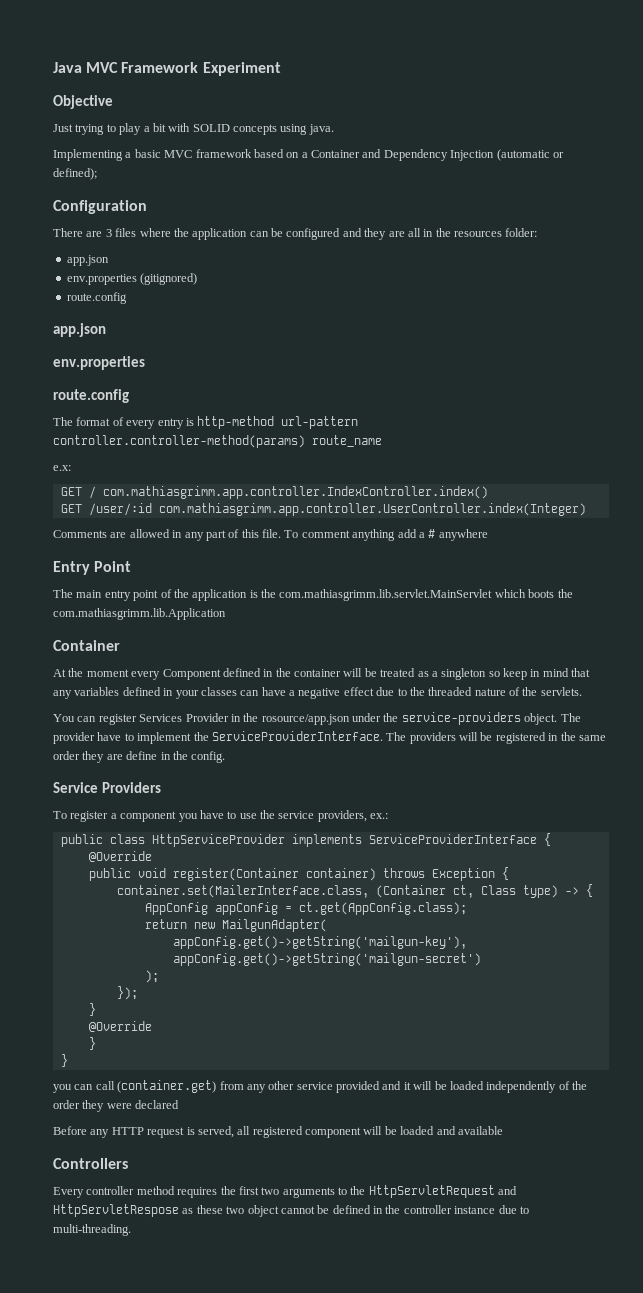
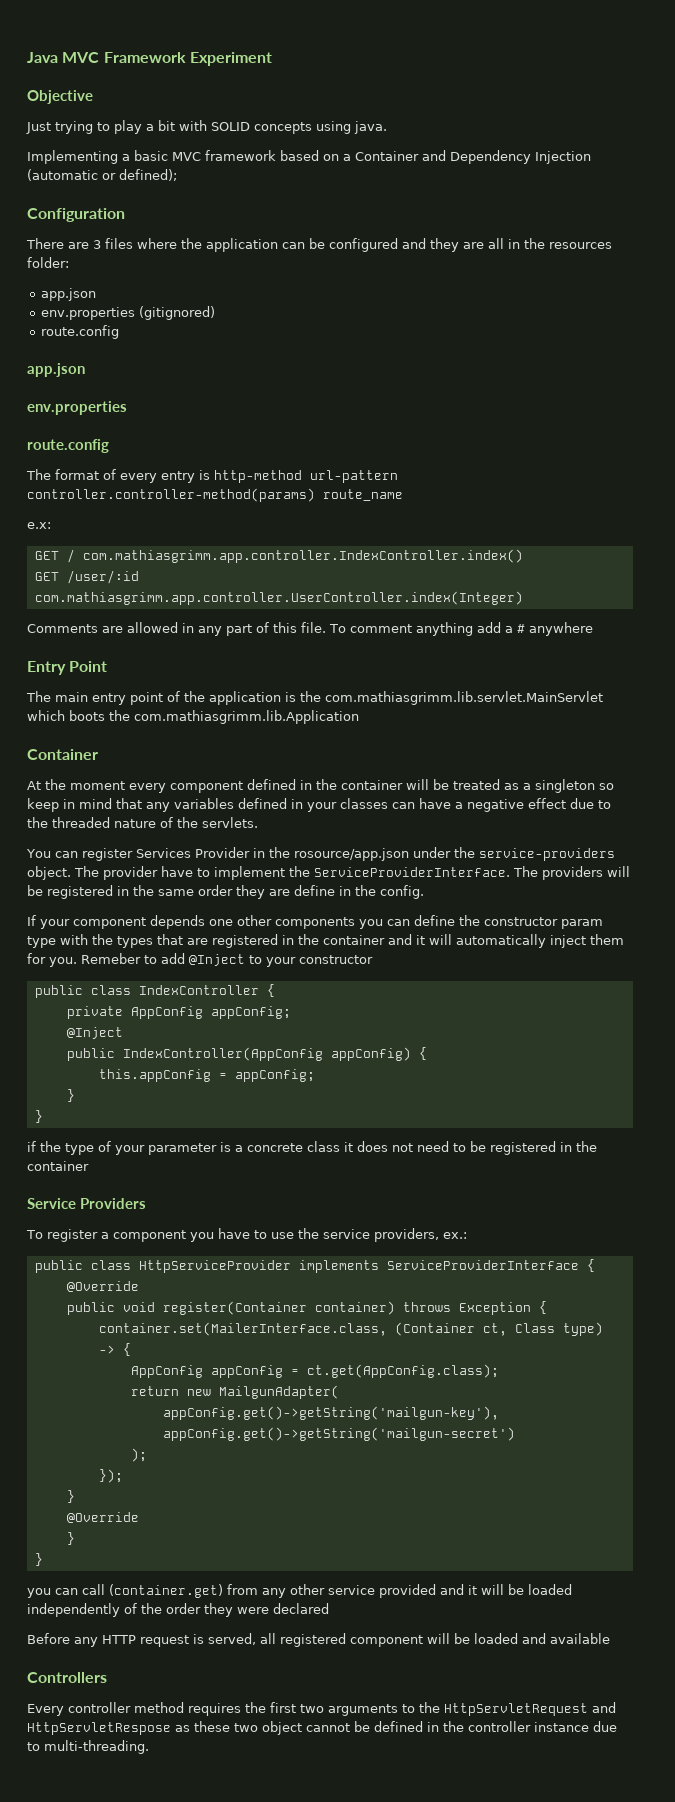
[162,669,221,680] Component -> [170,781,243,793] component
(226, 757) none -> [27,915,603,929] [27,934,624,948] [27,953,373,967] [34,984,275,998] [66,1006,291,1019] [66,1027,123,1039] [66,1047,427,1061] [98,1069,315,1082] [66,1089,75,1102] [34,1110,43,1123] [27,1141,597,1155] [27,1161,89,1171] // If your component depends one other components you can define the constructor param type with the types that are registered in the container and it will automatically inject them for you. Remeber to add @Inject to your constructor // public class IndexController { // private AppConfig appConfig; // @Inject // public IndexController(AppConfig appConfig) { // this.appConfig = appConfig; // } // } // if the type of your parameter is a concrete class it does not need to be registered in the container

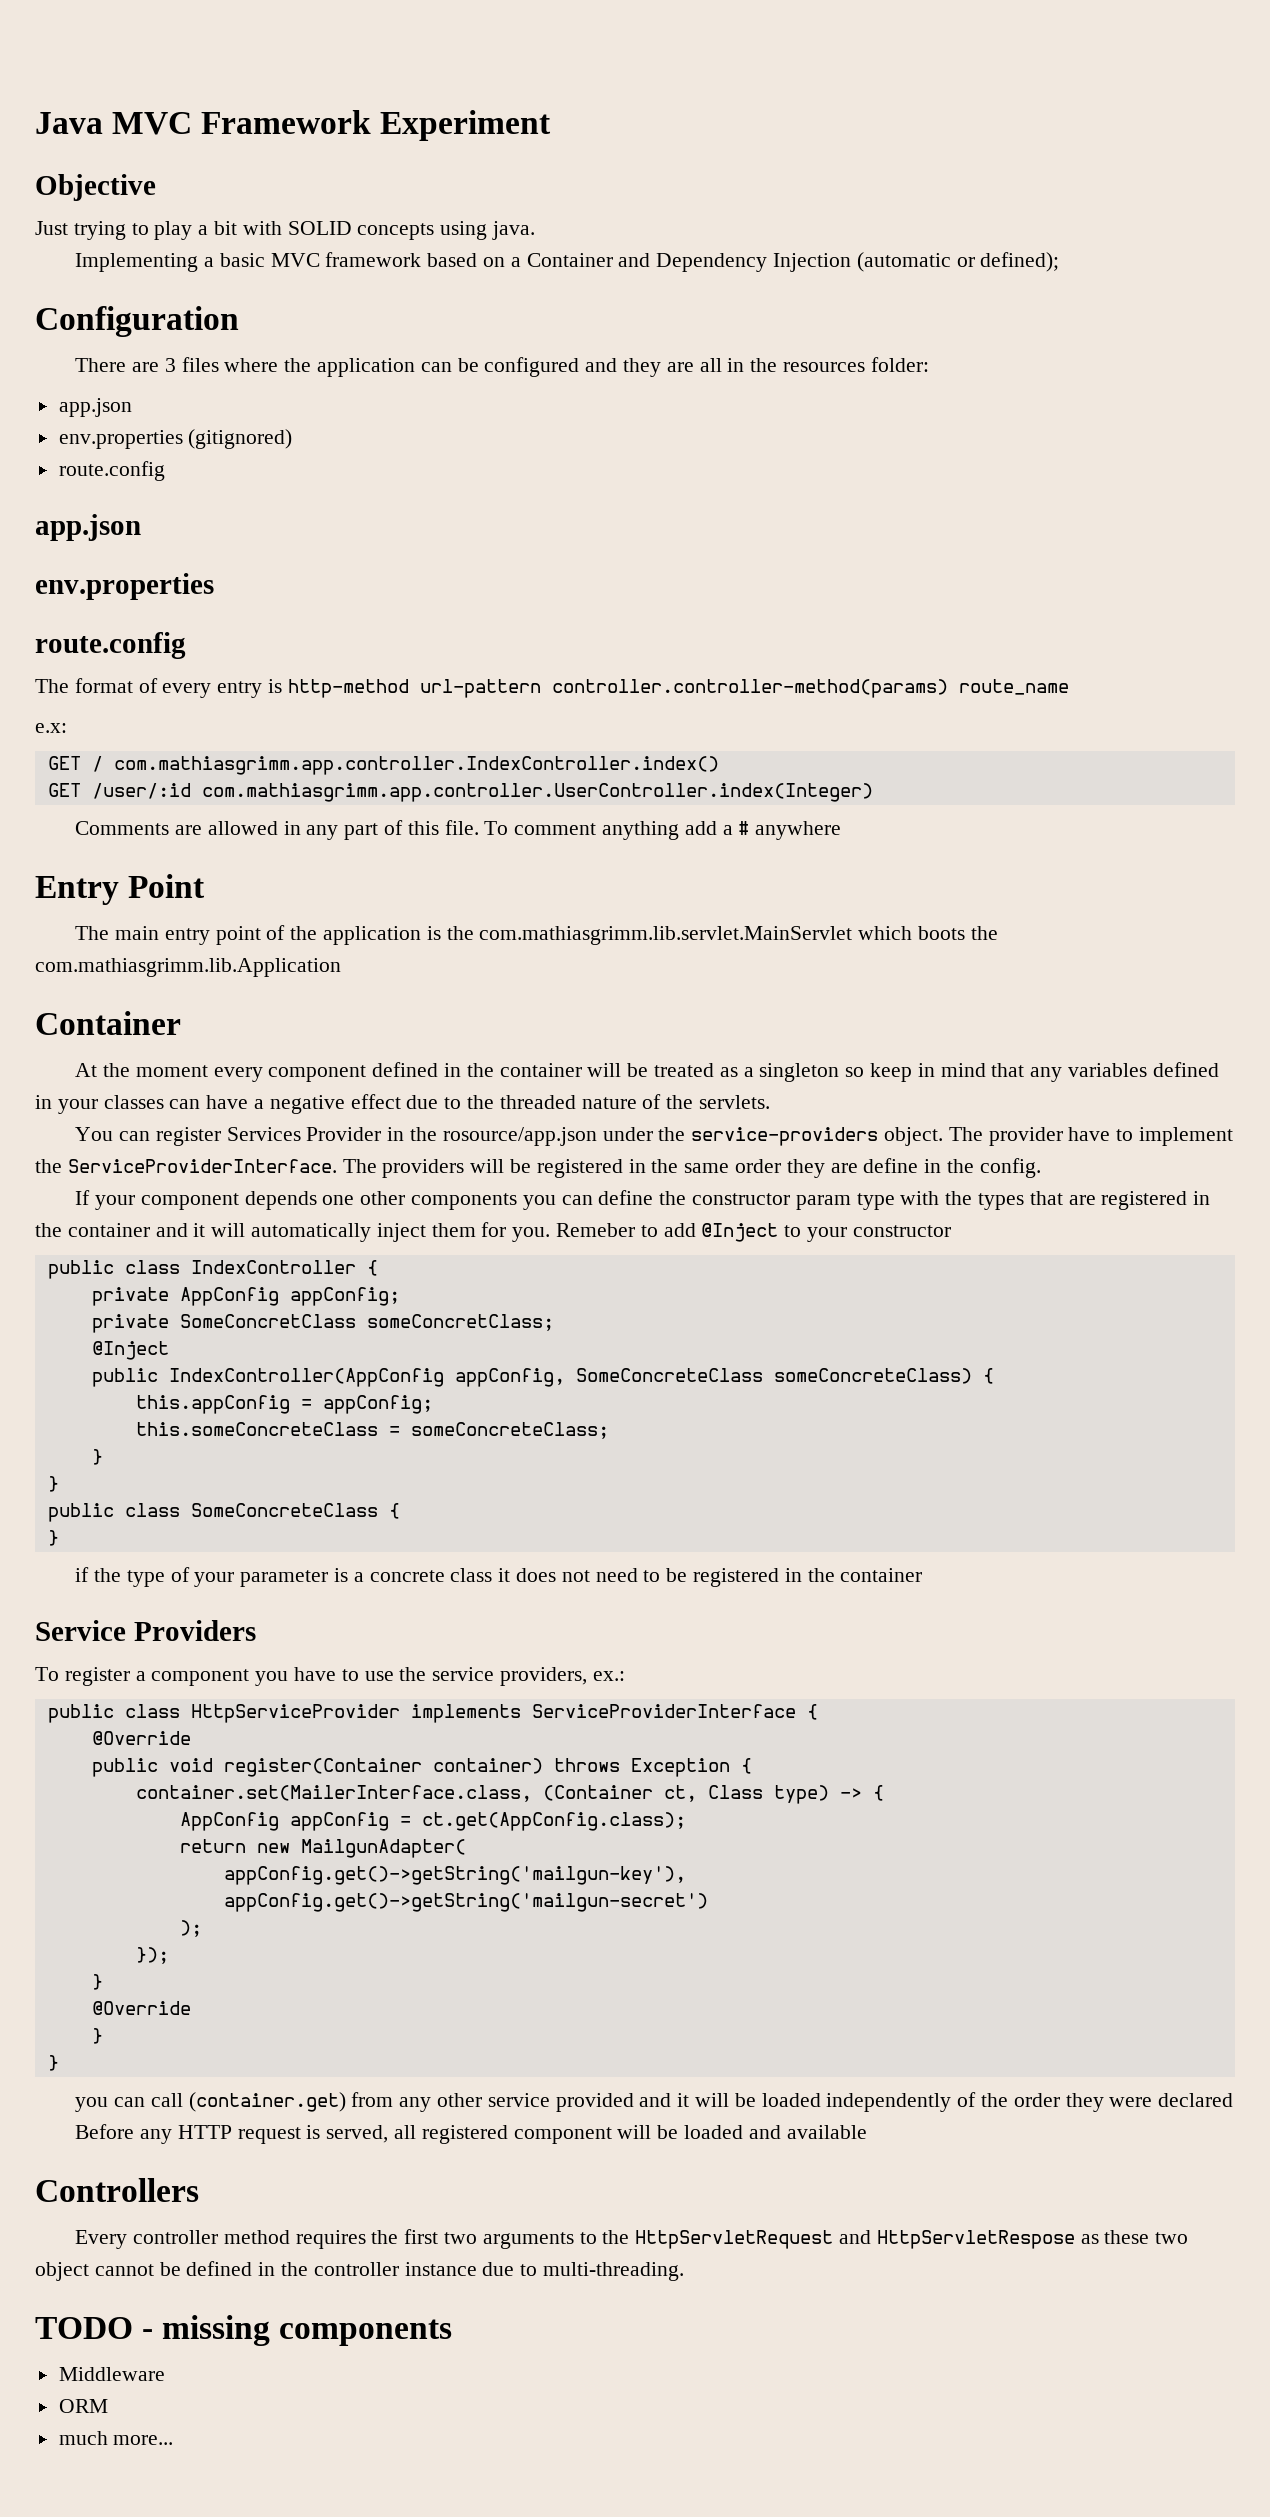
(291, 1012) none -> [91,1314,554,1333] // private SomeConcretClass someConcretClass;
[330,1047,411,1061] appConfig) -> [454,1368,972,1387] appConfig, SomeConcreteClass someConcreteClass)
[66,1089,75,1102] [34,1110,43,1123] // } // } -> [135,1422,609,1439] [91,1449,103,1465] [47,1476,59,1492] [47,1503,400,1522] [47,1530,59,1546] // this.someConcreteClass = someConcreteClass; // } // } // public class SomeConcreteClass { // }
(149, 1747) none -> [35,2315,453,2346] [58,2367,165,2381] [58,2399,108,2413] [58,2431,174,2445] // TODO - missing components // Middleware // ORM // much more...

